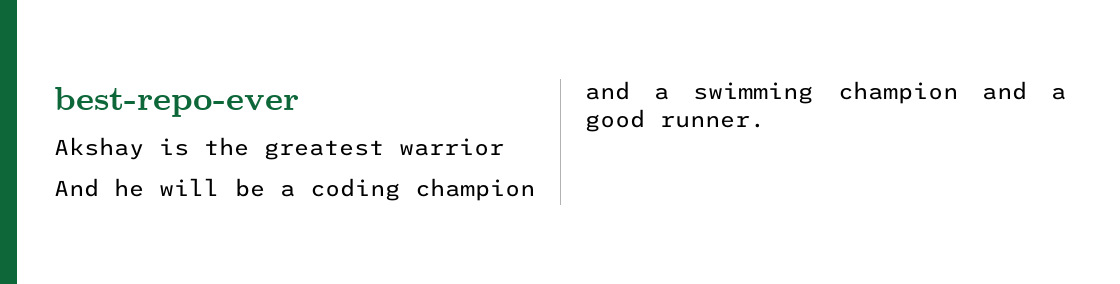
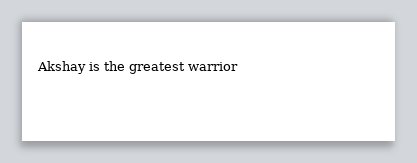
[54,87,299,117] best-repo-ever // -> (37, 67) none
[54,178,535,201] [585,81,1066,104] [585,109,765,132] // And he will be a coding champion and a swimming champion and a good runner. -> (238, 66) none

